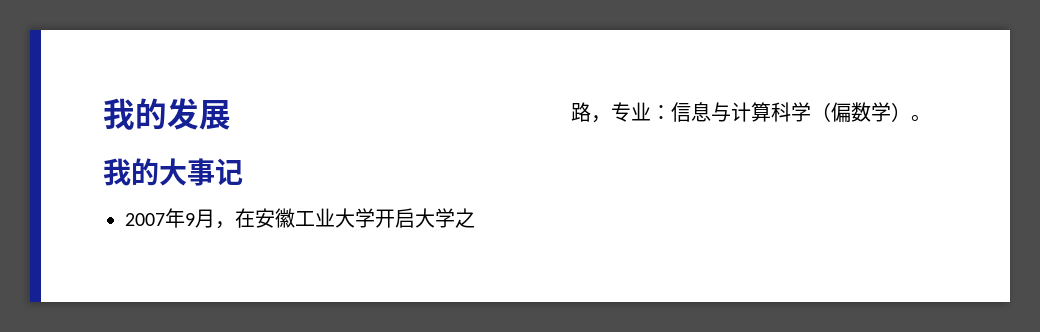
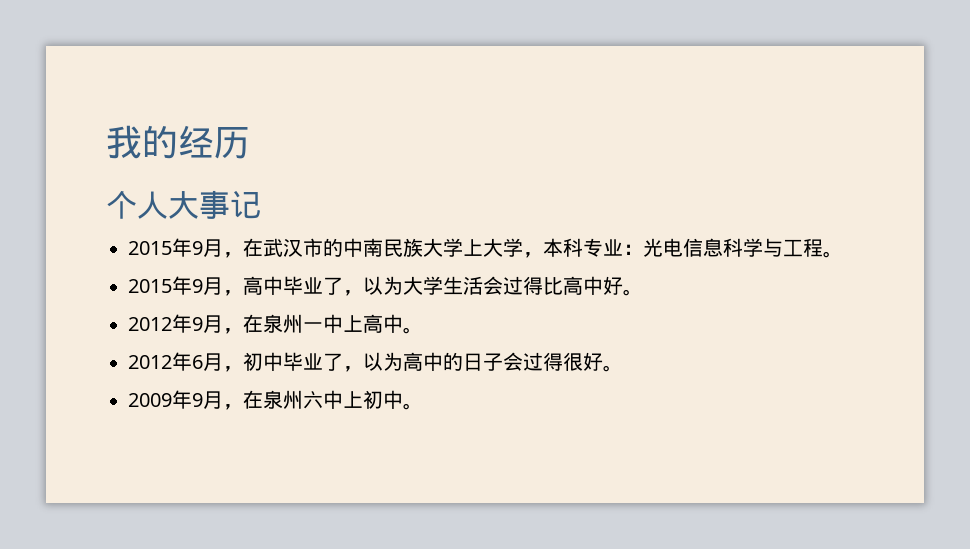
[103,98,231,130] [103,158,159,186] 我的发展 // 我的 -> [106,125,250,159] [106,190,168,219] 我的经历 // 个人
[125,208,475,229] [571,102,911,123] 2007年9月，在安徽工业大学开启大学之路，专业：信息与计算科学（偏数学） -> [128,238,843,258] [128,276,643,296] [128,314,423,334] [128,352,623,372] [128,390,403,410] 2015年9月，在武汉市的中南民族大学上大学，本科专业：光电信息科学与工程。 // 2015年9月，高中毕业了，以为大学生活会过得比高中好。 // 2012年9月，在泉州一中上高中。 // 2012年6月，初中毕业了，以为高中的日子会过得很好。 // 2009年9月，在泉州六中上初中

